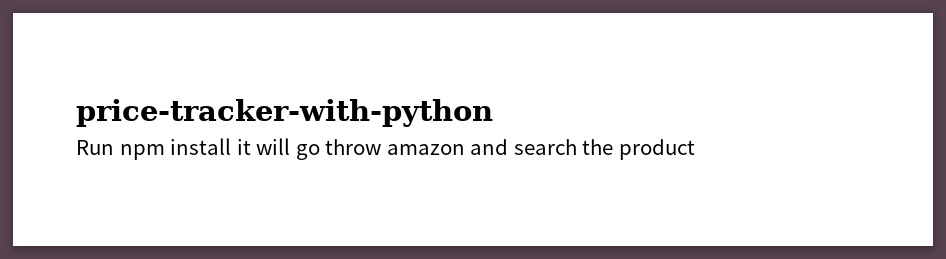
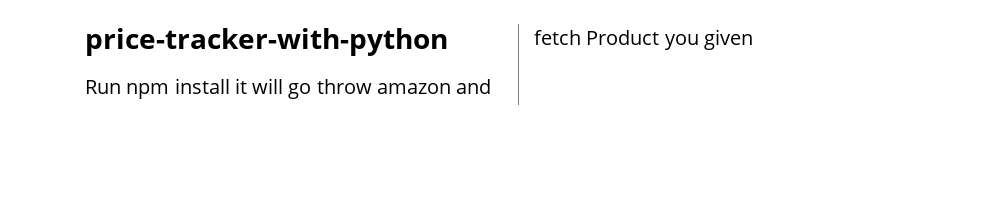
[513,139,695,160] search the product -> [534,29,753,50] fetch Product you given

